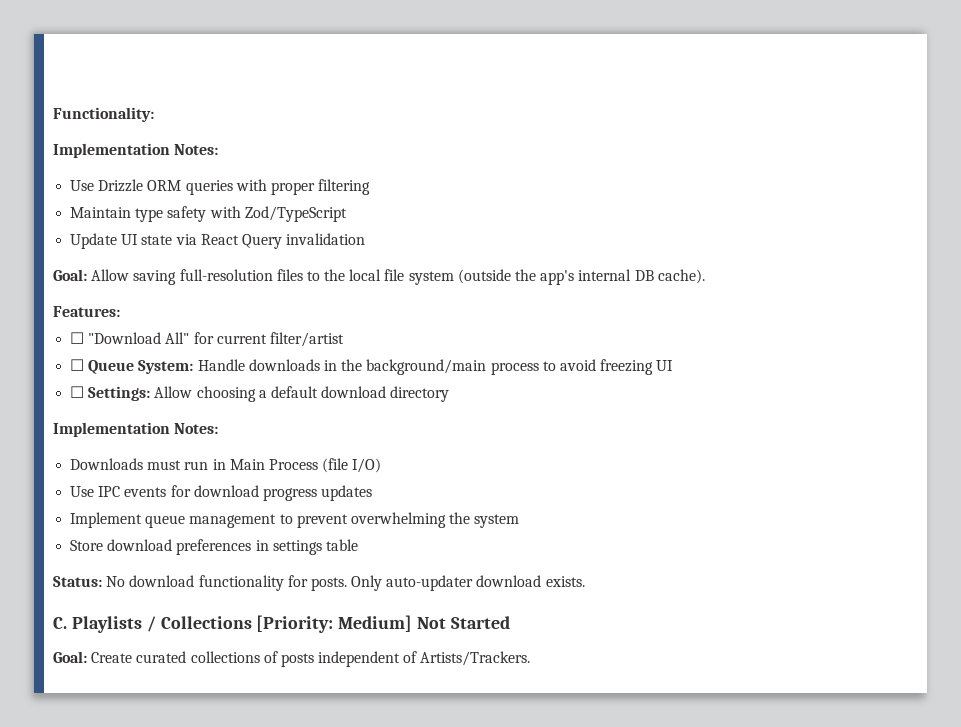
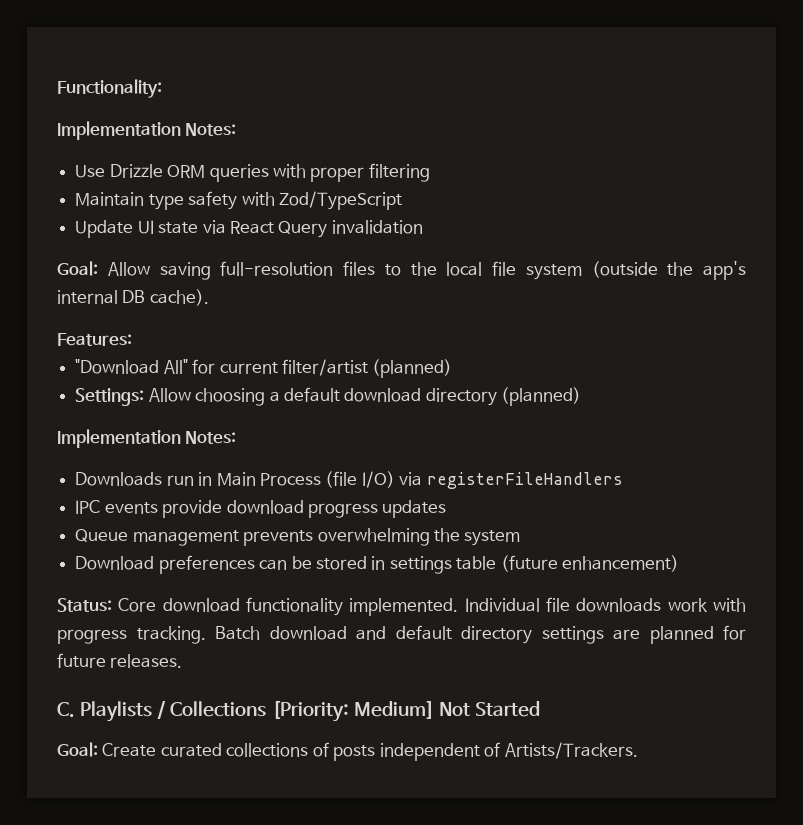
[70,332,85,344] ☐ -> (132, 339) none
[70,359,674,375] [70,386,85,398] // ☐ Queue System: Handle downloads in the background/main process to avoid freezing UI // ☐ -> [372,359,453,378] (planned) //
(450, 394) none -> [501,387,582,406] (planned)
[147,460,182,470] must -> (163, 479) none
[70,486,95,497] // Use -> [399,472,623,489] via registerFileHandlers //
[170,485,191,497] for -> [162,500,223,518] provide
[70,512,520,528] [70,539,252,555] Implement queue management to prevent overwhelming the system // Store download preferences -> [75,528,521,546] [75,555,367,574] Queue management prevents overwhelming the system // Download preferences can be stored
(358, 545) none -> [500,555,680,572] (future enhancement)
[106,576,126,587] No -> [118,598,157,612] Core
[287,575,585,591] for posts. Only auto-updater download exists. -> [349,597,747,616] [57,625,746,644] [57,653,183,668] implemented. Individual file downloads work with progress tracking. Batch download and default directory settings are planned for future releases.

